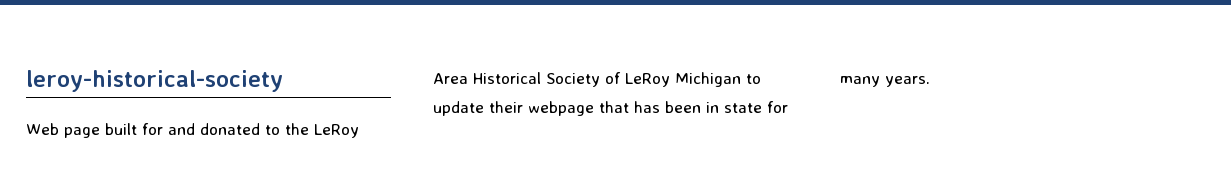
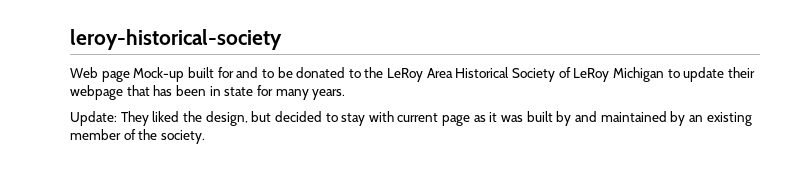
(100, 132) none -> [133,67,185,82] Mock-up
(195, 129) none -> [261,67,293,78] to be
(930, 81) none -> [70,111,752,126] [70,129,205,144] // Update: They liked the design, but decided to stay with current page as it was built by and maintained by an existing member of the society.

